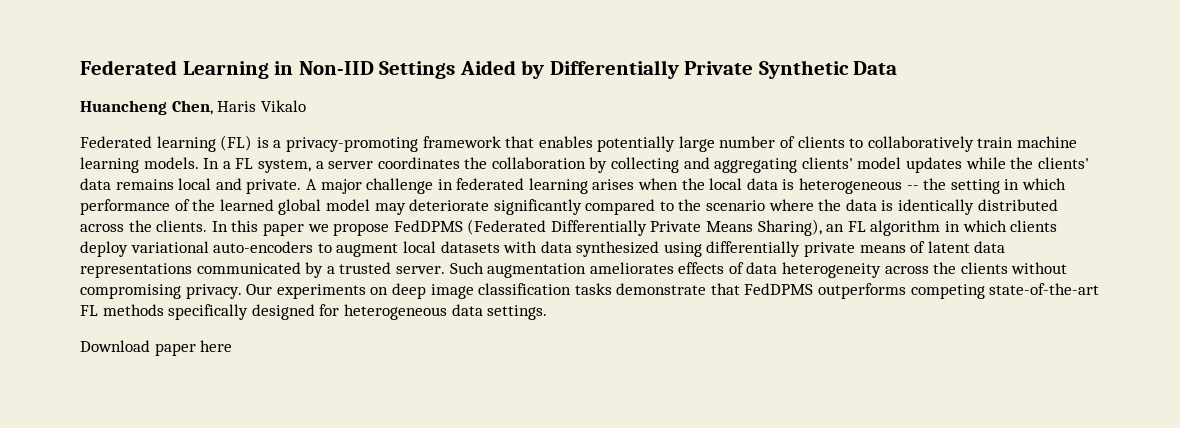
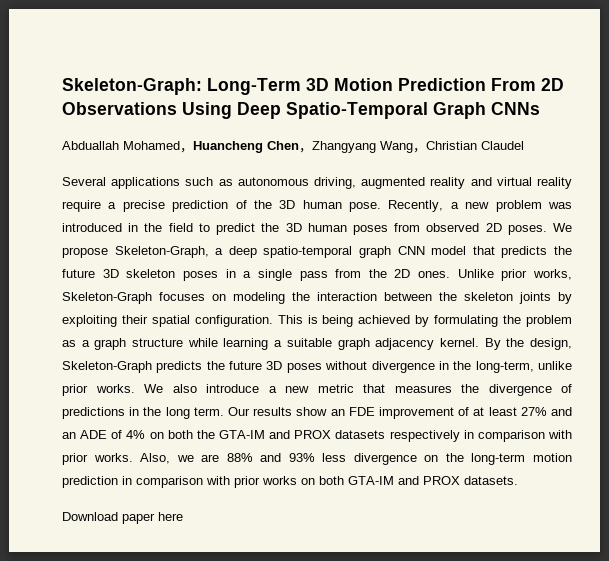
[80,60,898,79] [80,100,306,115] [80,135,1078,152] [80,157,1089,173] [80,178,1066,194] [80,199,1058,215] [80,219,1058,236] [80,241,1006,257] [80,262,1068,278] [80,283,1100,299] [80,304,548,320] Federated Learning in Non-IID Settings Aided by Differentially Private Synthetic Data // Huancheng Chen, Haris Vikalo // Federated learning (FL) is a privacy-promoting framework that enables potentially large number of clients to collaboratively train machine learning models. In a FL system, a server coordinates the collaboration by collecting and aggregating clients' model updates while the clients' data remains local and private. A major challenge in federated learning arises when the local data is heterogeneous -- the setting in which performance of the learned global model may deteriorate significantly compared to the scenario where the data is identically distributed across the clients. In this paper we propose FedDPMS (Federated Differentially Private Means Sharing), an FL algorithm in which clients deploy variational auto-encoders to augment local datasets with data synthesized using differentially private means of latent data representations communicated by a trusted server. Such augmentation ameliorates effects of data heterogeneity across the clients without compromising privacy. Our experiments on deep image classification tasks demonstrate that FedDPMS outperforms competing state-of-the-art FL methods specifically designed for heterogeneous data settings. -> [62,78,564,95] [62,102,540,119] [62,141,524,153] [62,177,572,189] [62,200,572,212] [62,223,572,235] [62,246,573,258] [62,269,573,281] [62,292,572,304] [62,315,573,327] [62,338,572,350] [62,361,573,373] [62,384,572,396] [62,407,572,419] [62,430,573,442] [62,453,572,465] [62,476,518,488] Skeleton-Graph: Long-Term 3D Motion Prediction From 2D Observations Using Deep Spatio-Temporal Graph CNNs // Abduallah Mohamed，Huancheng Chen，Zhangyang Wang，Christian Claudel // Several applications such as autonomous driving, augmented reality and virtual reality require a precise prediction of the 3D human pose. Recently, a new problem was introduced in the field to predict the 3D human poses from observed 2D poses. We propose Skeleton-Graph, a deep spatio-temporal graph CNN model that predicts the future 3D skeleton poses in a single pass from the 2D ones. Unlike prior works, Skeleton-Graph focuses on modeling the interaction between the skeleton joints by exploiting their spatial configuration. This is being achieved by formulating the problem as a graph structure while learning a suitable graph adjacency kernel. By the design, Skeleton-Graph predicts the future 3D poses without divergence in the long-term, unlike prior works. We also introduce a new metric that measures the divergence of predictions in the long term. Our results show an FDE improvement of at least 27% and an ADE of 4% on both the GTA-IM and PROX datasets respectively in comparison with prior works. Also, we are 88% and 93% less divergence on the long-term motion prediction in comparison with prior works on both GTA-IM and PROX datasets.

